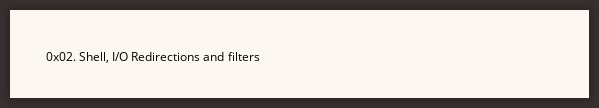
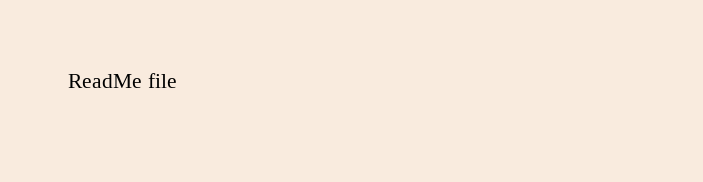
[46,52,260,63] 0x02. Shell, I/O Redirections and filters -> [68,73,177,88] ReadMe file

